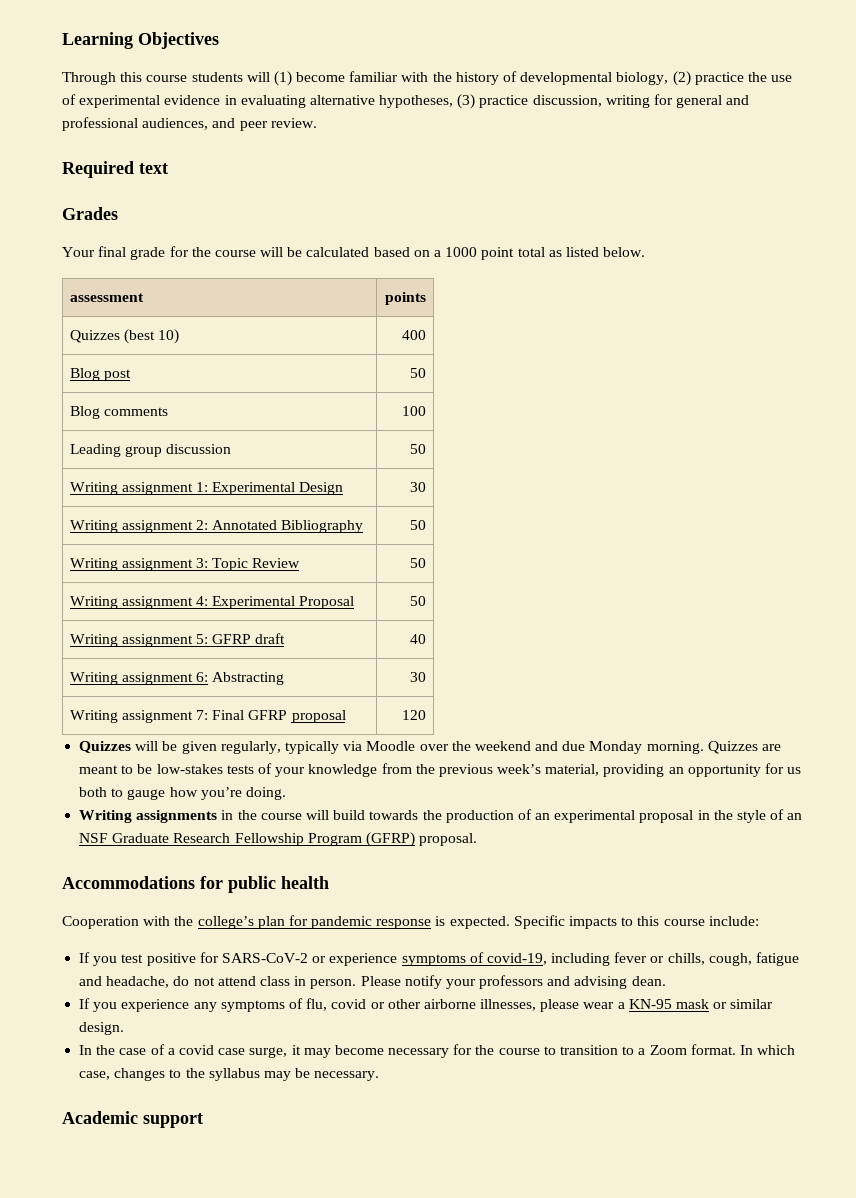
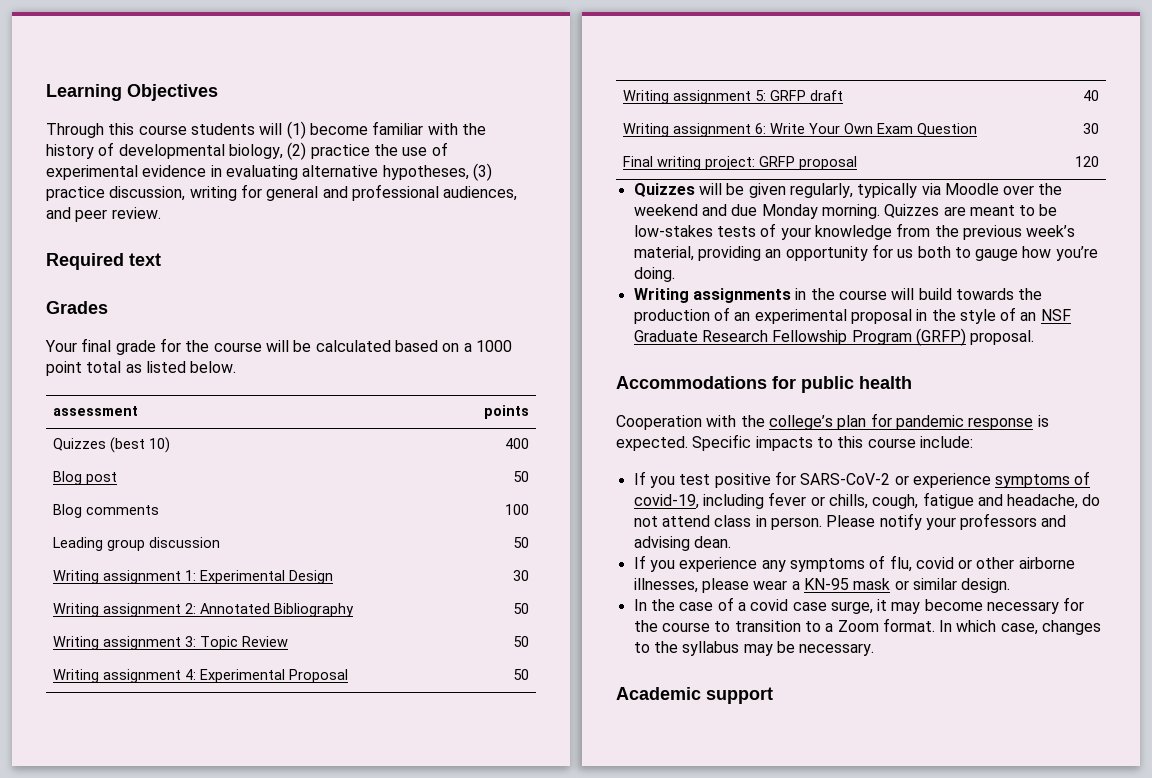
[212,634,252,644] GFRP -> [770,90,807,101] GRFP
[212,672,285,685] [410,672,427,682] [69,710,288,723] Abstracting | 30 // Writing assignment 7: Final GFRP -> [770,123,978,136] [1082,123,1099,134] [623,156,796,170] Write Your Own Exam Question | 30 // Final writing project: GRFP
[365,832,415,847] (GFRP) -> [915,328,966,346] (GRFP)

